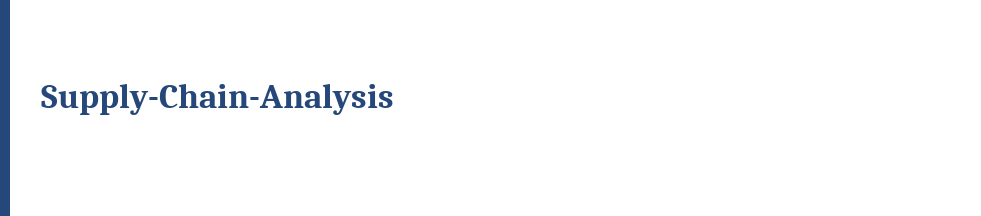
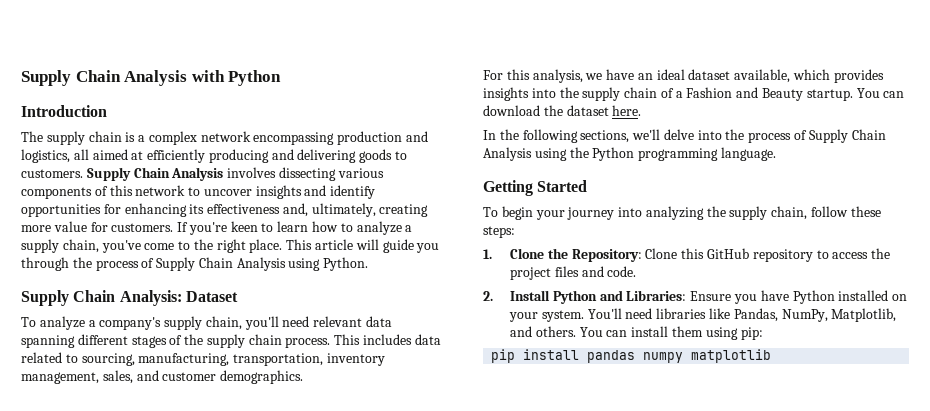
[41,83,394,115] Supply-Chain-Analysis -> [21,70,282,86] [21,105,107,117] [21,131,429,145] [21,149,408,163] [21,167,384,181] [21,185,376,199] [21,203,429,217] [21,221,413,235] [21,239,440,253] [21,257,369,271] [21,290,238,306] [21,316,393,330] [21,334,441,348] [21,352,385,366] [21,370,304,384] [483,69,884,83] [483,87,905,101] [483,105,642,116] [483,129,886,143] [483,147,776,161] [483,180,588,196] [483,206,881,220] [483,226,515,238] [483,248,891,262] [510,266,637,280] [483,290,908,304] [509,308,897,322] [510,326,763,340] [491,349,772,363] Supply Chain Analysis with Python // Introduction // The supply chain is a complex network encompassing production and logistics, all aimed at efficiently producing and delivering goods to customers. Supply Chain Analysis involves dissecting various components of this network to uncover insights and identify opportunities for enhancing its effectiveness and, ultimately, creating more value for customers. If you're keen to learn how to analyze a supply chain, you've come to the right place. This article will guide you through the process of Supply Chain Analysis using Python. // Supply Chain Analysis: Dataset // To analyze a company's supply chain, you'll need relevant data spanning different stages of the supply chain process. This includes data related to sourcing, manufacturing, transportation, inventory management, sales, and customer demographics. // For this analysis, we have an ideal dataset available, which provides insights into the supply chain of a Fashion and Beauty startup. You can download the dataset here. // In the following sections, we'll delve into the process of Supply Chain Analysis using the Python programming language. // Getting Started // To begin your journey into analyzing the supply chain, follow these steps: // 1. Clone the Repository: Clone this GitHub repository to access the project files and code. // 2. Install Python and Libraries: Ensure you have Python installed on your system. You'll need libraries like Pandas, NumPy, Matplotlib, and others. You can install them using pip: // pip install pandas numpy matplotlib

